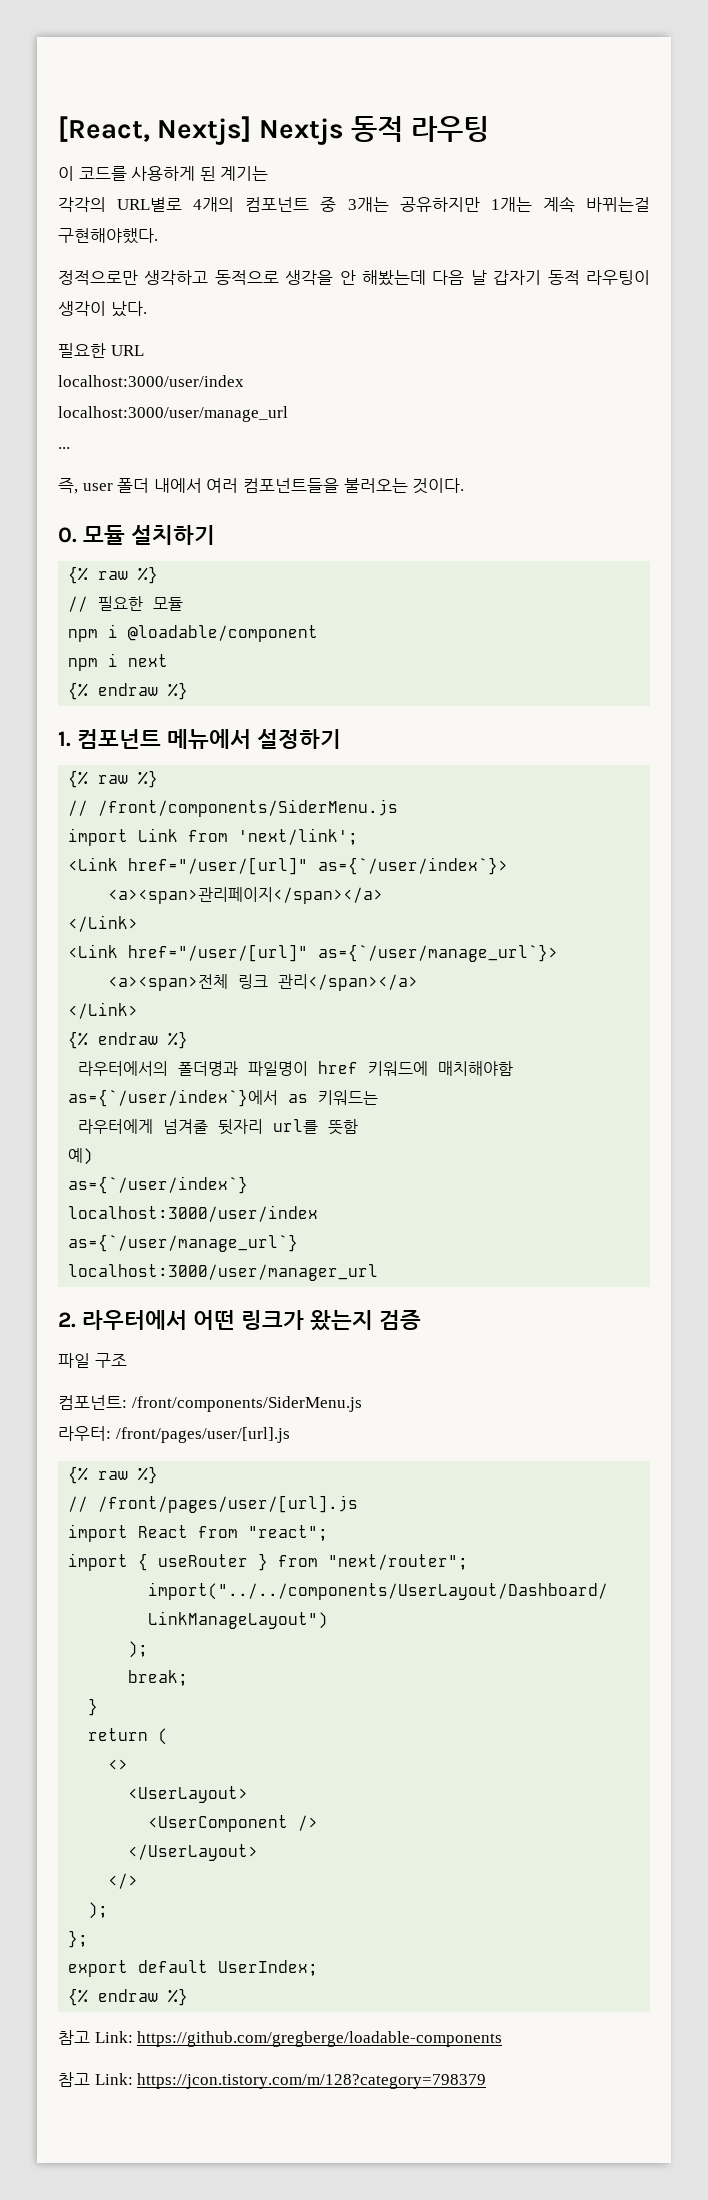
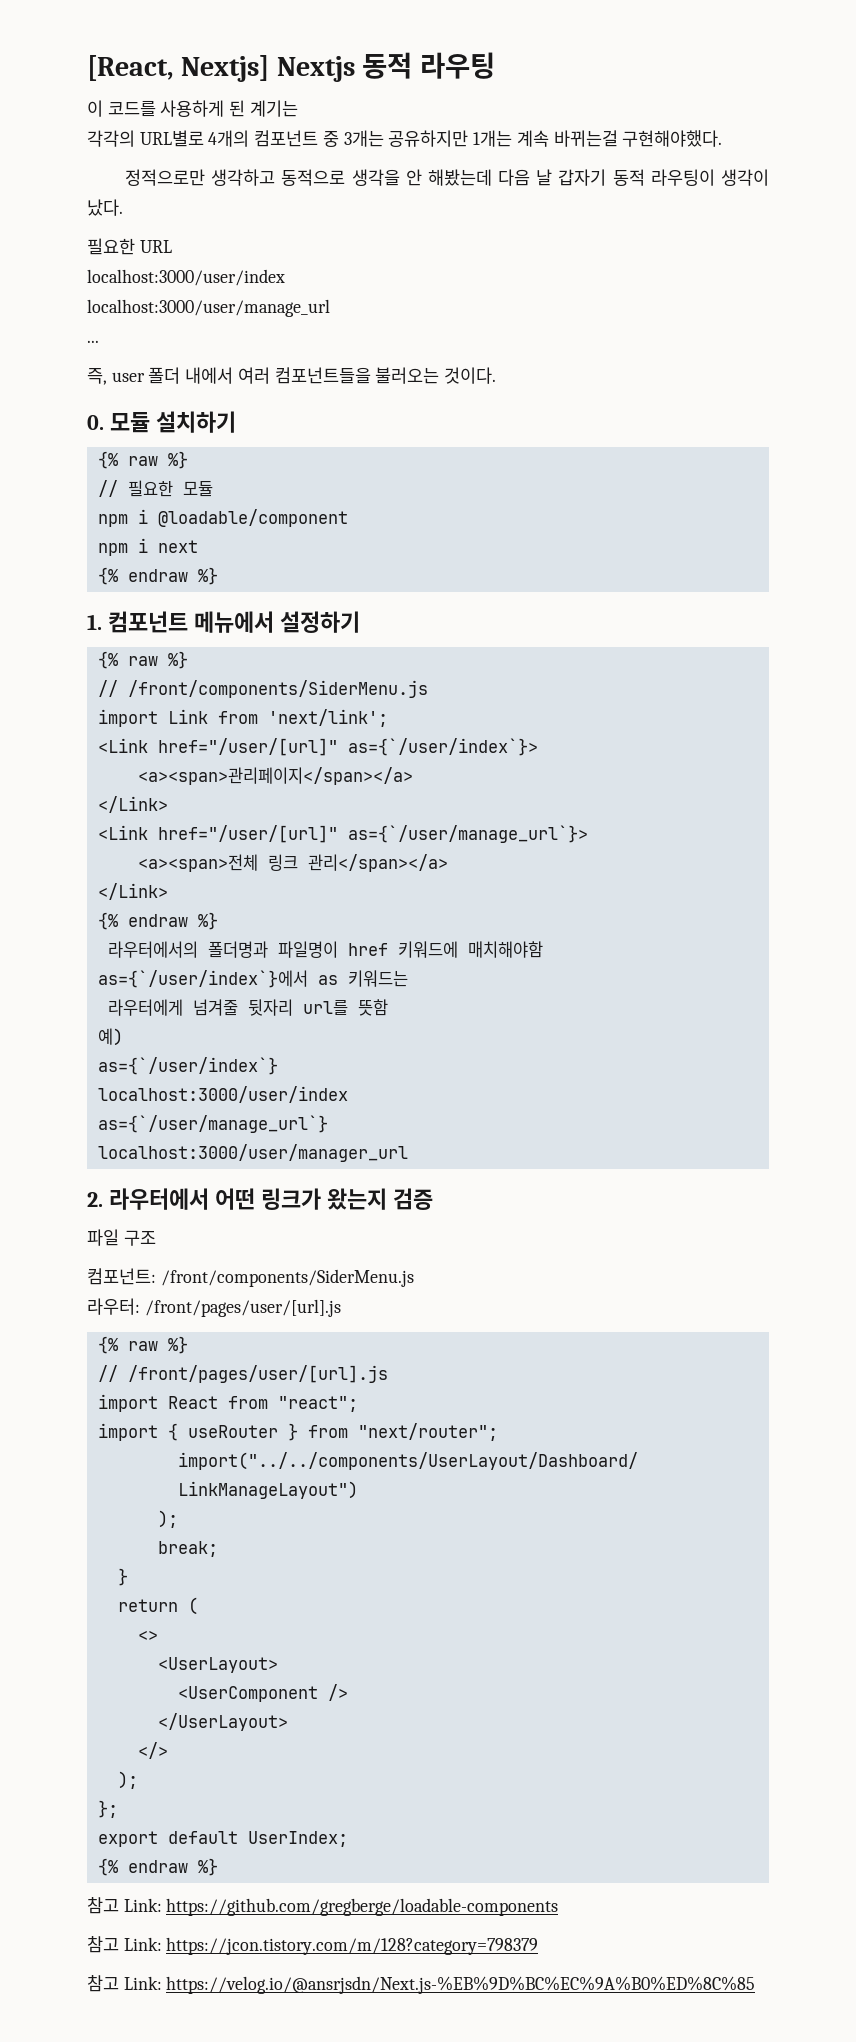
(487, 2081) none -> [87,1975,756,1994] // 참고 Link: https://velog.io/@ansrjsdn/Next.js-%EB%9D%BC%EC%9A%B0%ED%8C%85

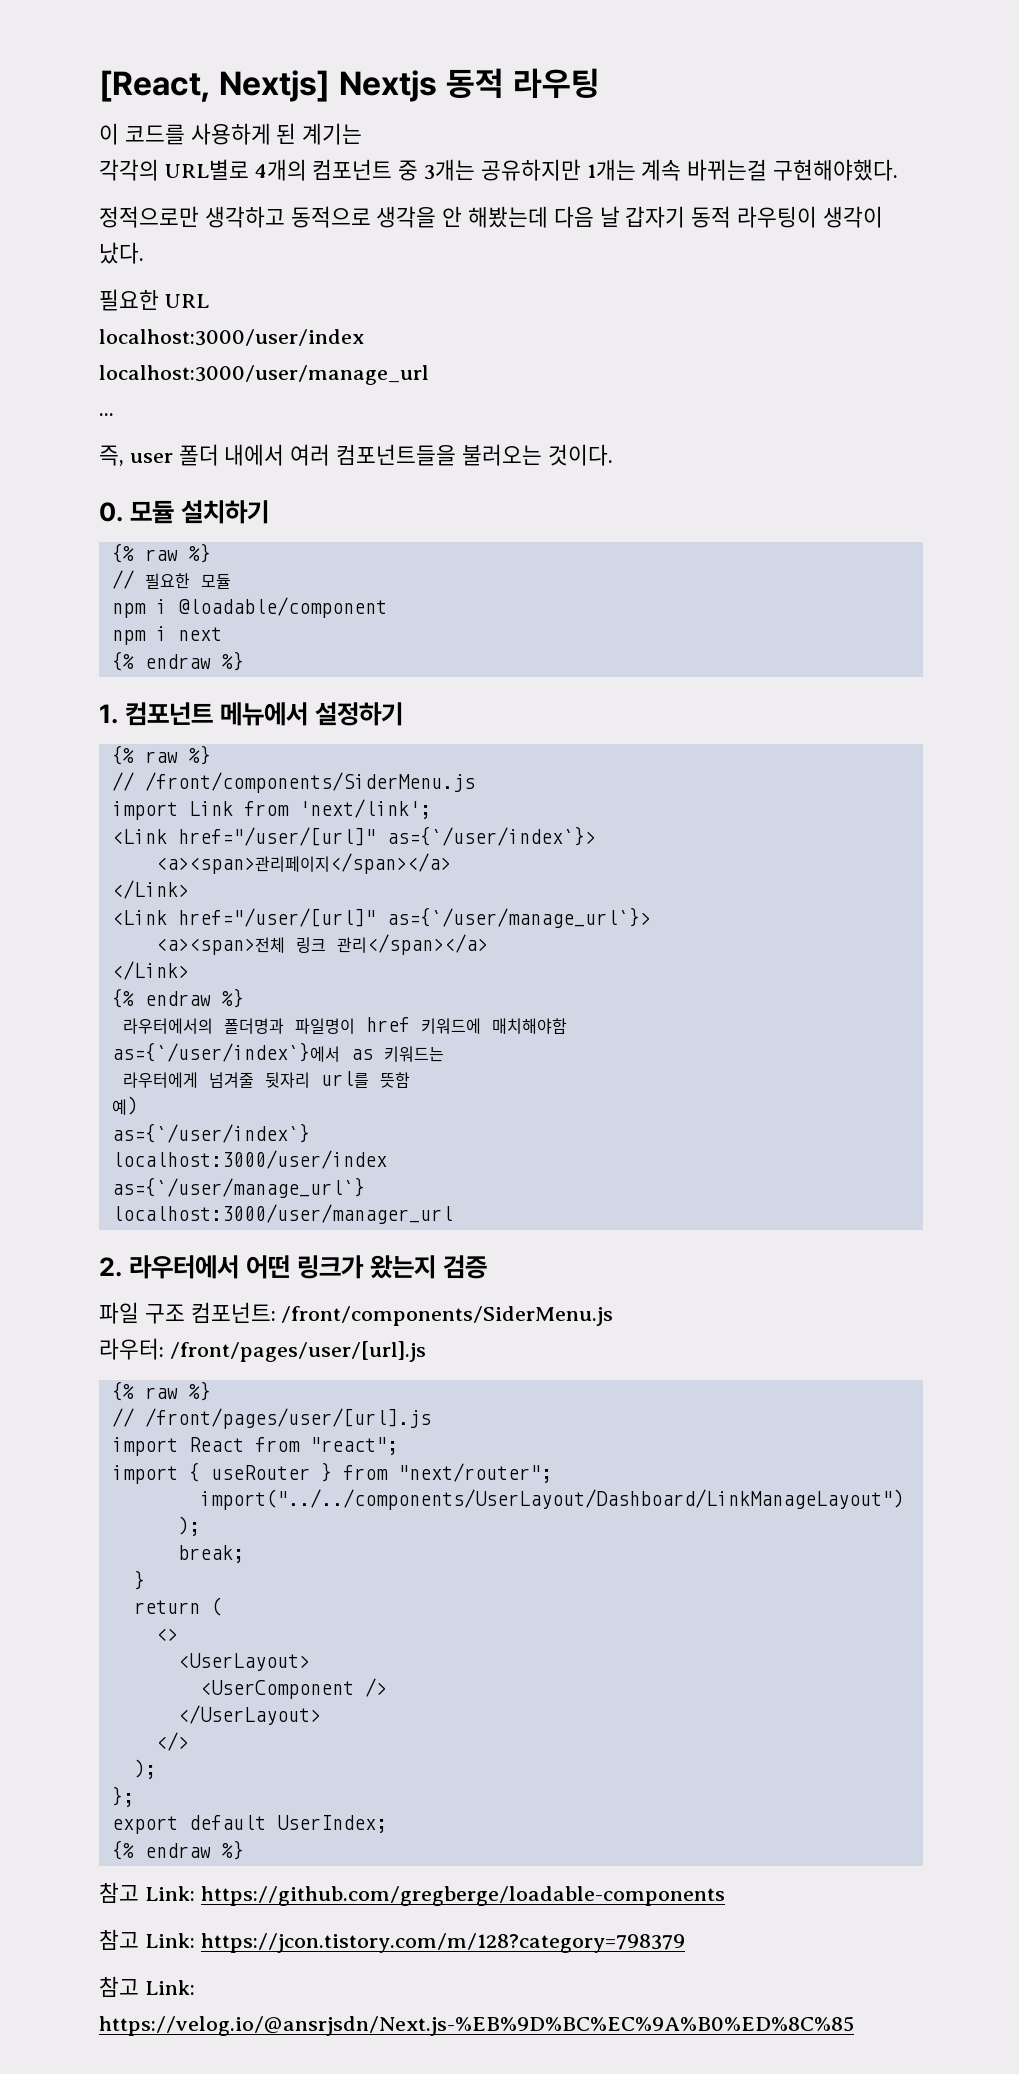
(156, 1238) // -> (185, 1314) none

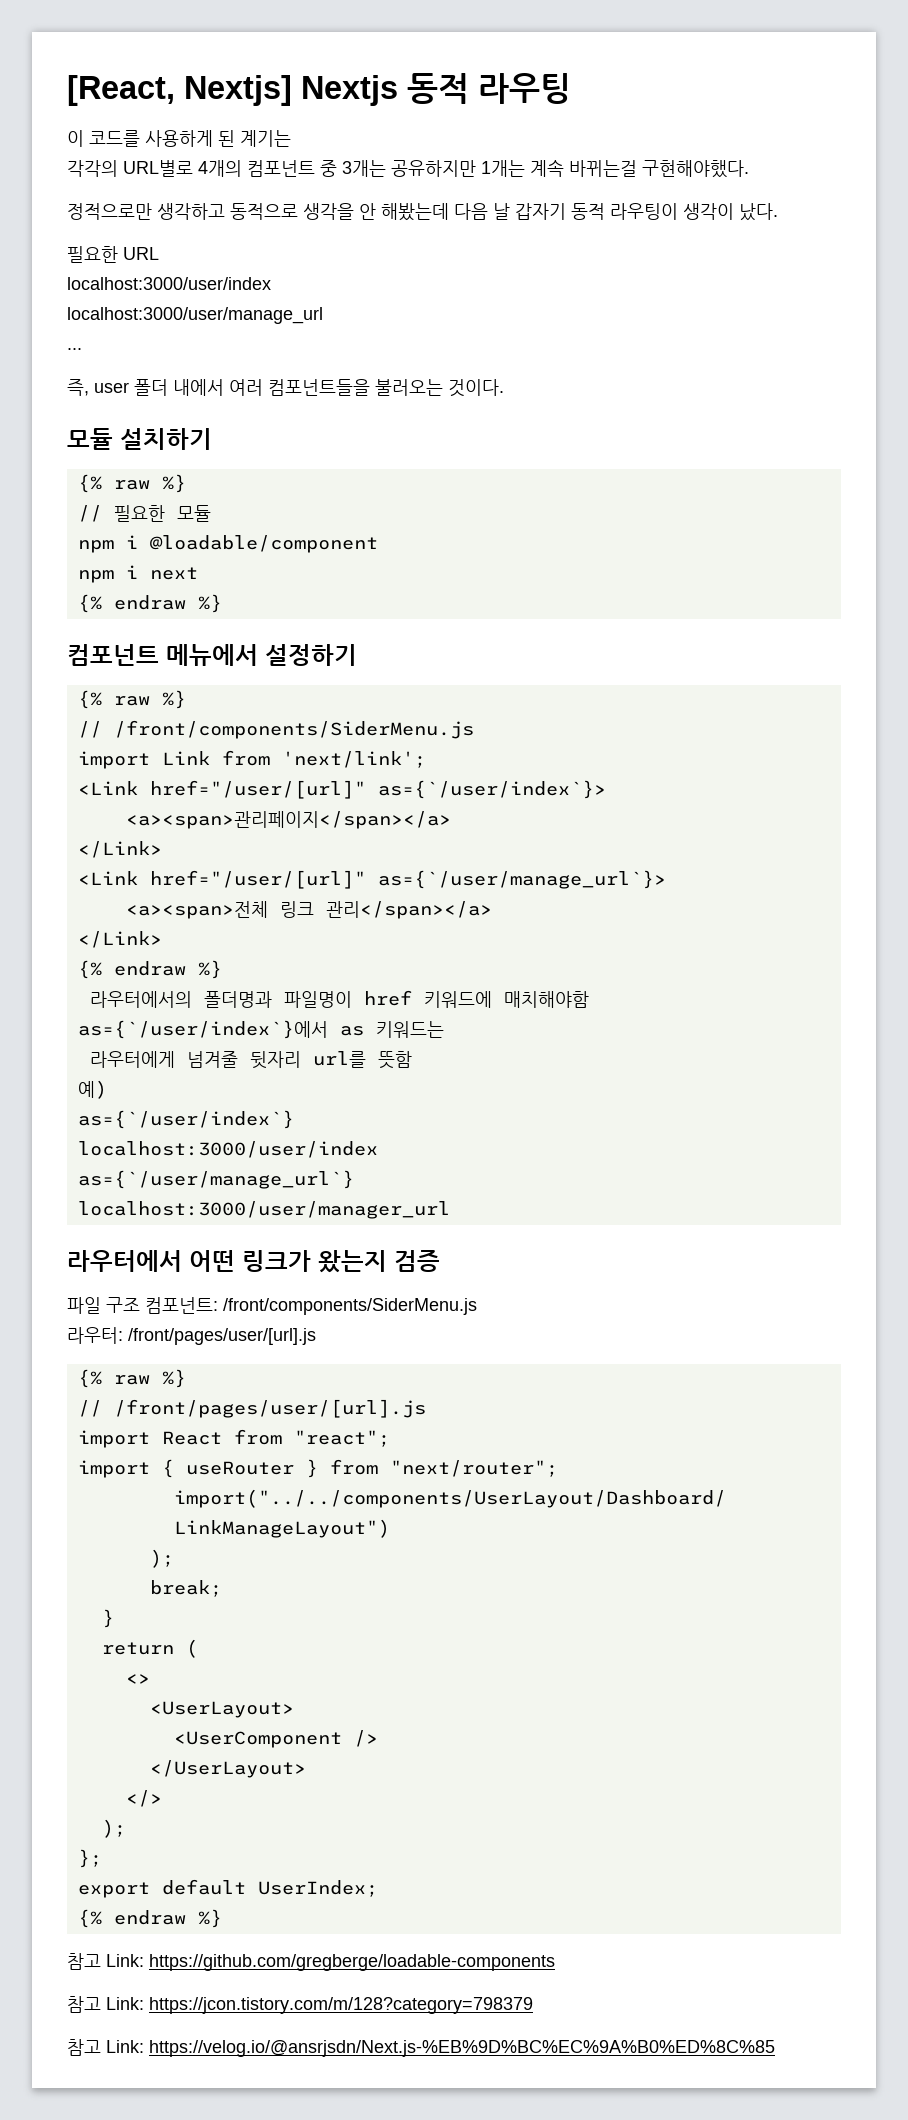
[99,502,123,522] 0. -> (504, 388) none
[99,704,118,724] 1. -> (222, 603) none
[99,1257,122,1277] 2. -> (450, 1210) none

